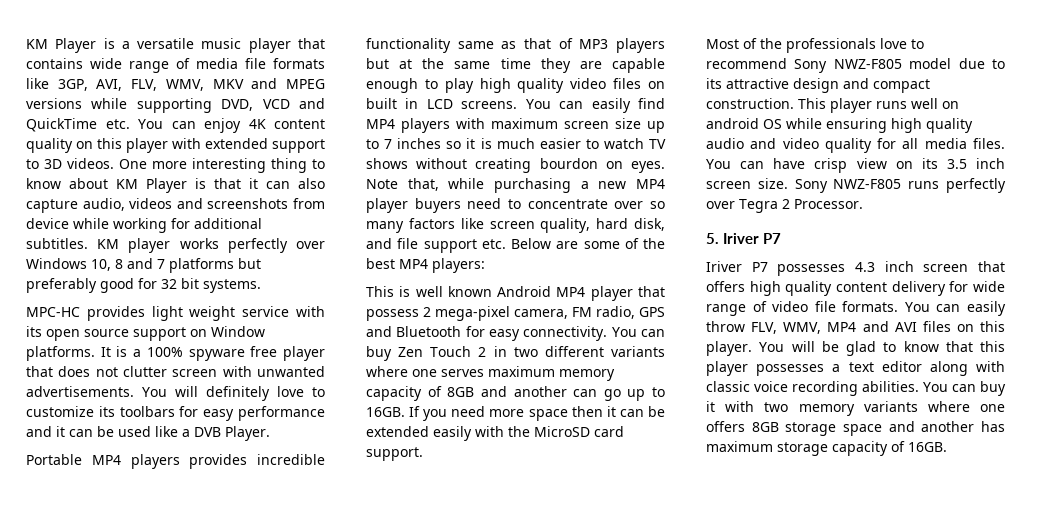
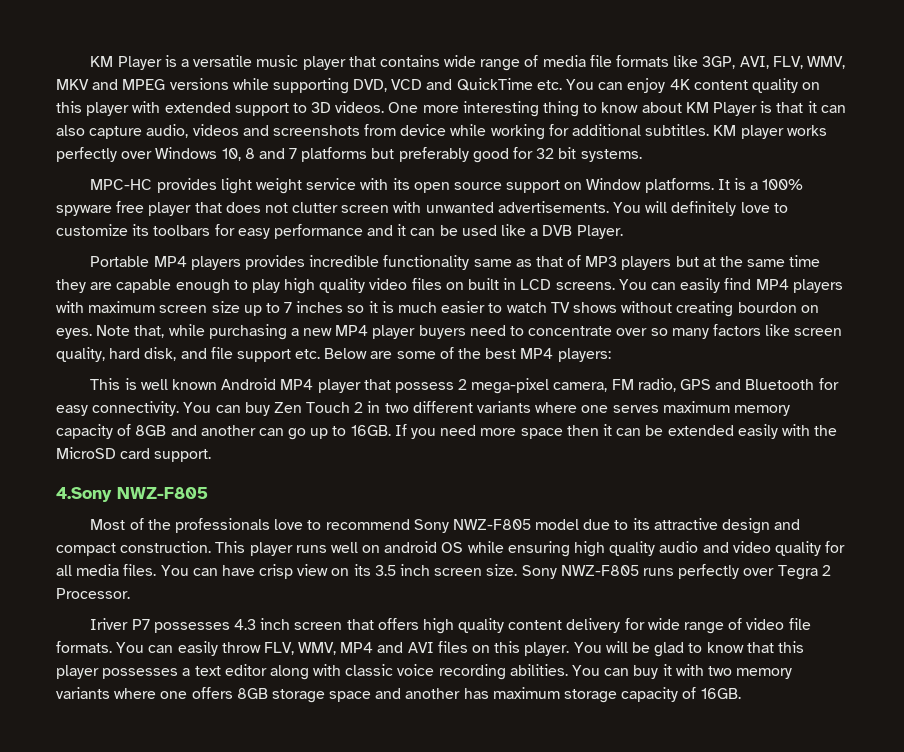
(423, 454) none -> [56,487,208,502] // 4.Sony NWZ-F805
[706,233,781,244] // 5. Iriver P7 -> (130, 593) none

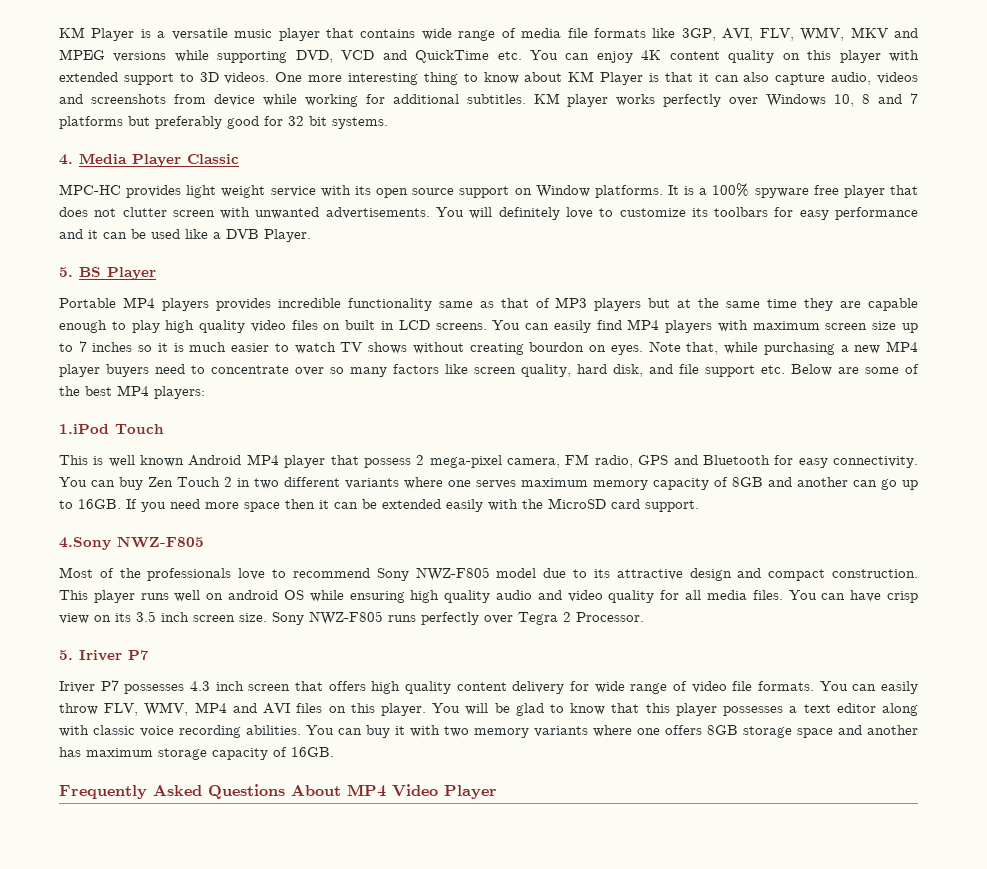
(642, 155) none -> [59,153,239,167] // 4. Media Player Classic
(623, 232) none -> [59,267,156,280] // 5. BS Player
(611, 355) none -> [59,424,164,434] // 1.iPod Touch
(130, 593) none -> [59,650,149,661] // 5. Iriver P7
(741, 693) none -> [59,784,497,799] // Frequently Asked Questions About MP4 Video Player

